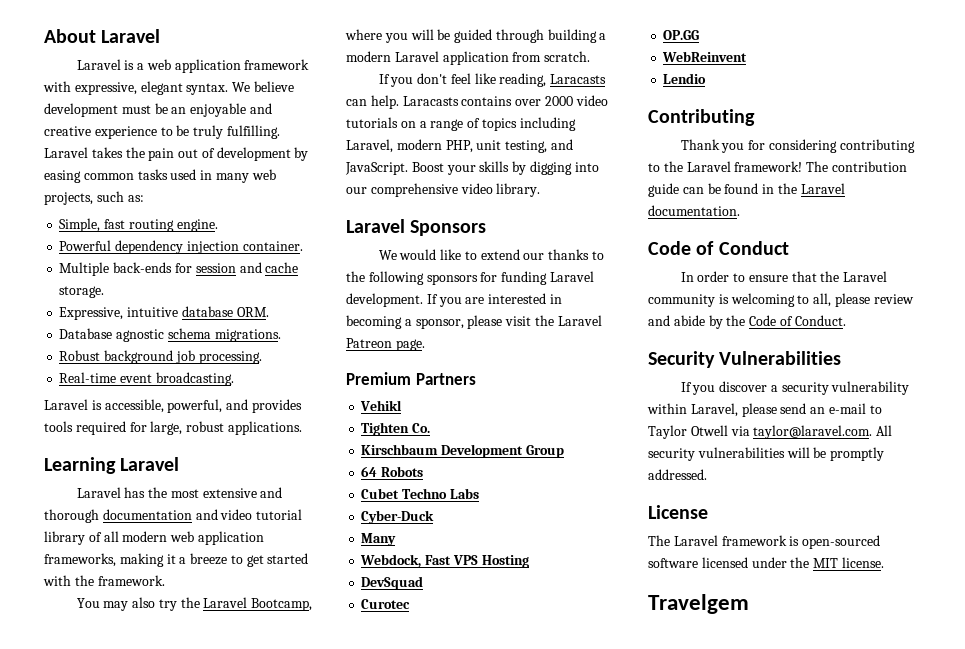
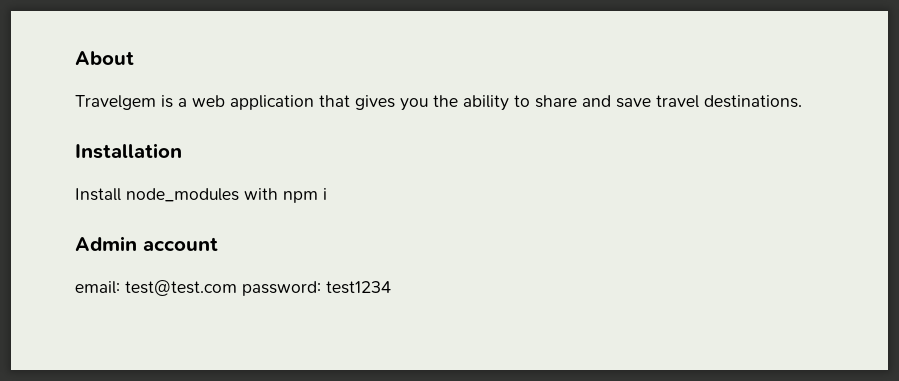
[101,29,161,43] [76,59,121,70] Laravel // Laravel -> [75,95,156,110] // Travelgem
[244,59,310,70] [43,81,294,95] [44,103,272,117] [44,125,280,139] [44,147,309,161] [44,169,276,183] [44,191,144,205] [59,218,218,232] [59,240,303,254] [59,262,299,276] [59,286,105,298] [59,306,269,320] [59,328,281,342] [59,350,262,364] [59,372,234,386] [44,399,302,413] [44,421,302,435] [44,457,180,474] [76,487,283,498] [44,509,303,523] [44,531,264,545] [44,553,309,567] [43,575,165,586] [76,597,313,611] [345,29,607,43] [346,51,591,65] [378,73,607,87] [346,95,608,109] [346,117,576,131] [346,139,573,153] [345,161,599,175] [346,183,541,197] [346,219,487,236] [378,249,605,260] [346,271,594,285] [346,293,562,307] [346,315,602,329] [346,338,425,351] [346,372,476,385] [360,400,403,411] [361,422,431,436] [361,444,564,458] [361,466,424,477] [361,488,479,499] [361,510,435,524] [361,533,397,546] [360,554,529,568] [361,576,424,590] [361,599,411,609] [663,30,700,40] [662,51,748,62] [663,73,707,84] [648,109,755,126] [680,139,915,153] [648,161,907,172] [648,183,845,197] [648,205,740,216] [648,241,789,255] [680,271,888,282] [648,293,914,307] [648,315,846,329] [648,351,842,368] [680,381,910,395] [647,403,882,417] [648,425,893,439] [648,447,885,461] [648,469,707,480] [648,505,708,519] [648,535,881,549] [648,557,884,568] [648,594,749,614] framework with expressive, elegant syntax. We believe development must be an enjoyable and creative experience to be truly fulfilling. Laravel takes the pain out of development by easing common tasks used in many web projects, such as: // Simple, fast routing engine. // Powerful dependency injection container. // Multiple back-ends for session and cache storage. // Expressive, intuitive database ORM. // Database agnostic schema migrations. // Robust background job processing. // Real-time event broadcasting. // Laravel is accessible, powerful, and provides tools required for large, robust applications. // Learning Laravel // Laravel has the most extensive and thorough documentation and video tutorial library of all modern web application frameworks, making it a breeze to get started with the framework. // You may also try the Laravel Bootcamp, where you will be guided through building a modern Laravel application from scratch. // If you don't feel like reading, Laracasts can help. Laracasts contains over 2000 video tutorials on a range of topics including Laravel, modern PHP, unit testing, and JavaScript. Boost your skills by digging into our comprehensive video library. // Laravel Sponsors // We would like to extend our thanks to the following sponsors for funding Laravel development. If you are interested in becoming a sponsor, please visit the Laravel Patreon page. // Premium Partners // Vehikl // Tighten Co. // Kirschbaum Development Group // 64 Robots // Cubet Techno Labs // Cyber-Duck // Many // Webdock, Fast VPS Hosting // DevSquad // Curotec // OP.GG // WebReinvent // Lendio // Contributing // Thank you for considering contributing to the Laravel framework! The contribution guide can be found in the Laravel documentation. // Code of Conduct // In order to ensure that the Laravel community is welcoming to all, please review and abide by the Code of Conduct. // Security Vulnerabilities // If you discover a security vulnerability within Laravel, please send an e-mail to Taylor Otwell via taylor@laravel.com. All security vulnerabilities will be promptly addressed. // License // The Laravel framework is open-sourced software licensed under the MIT license. // Travelgem -> [319,95,802,111] [75,143,182,159] [75,188,327,203] [75,236,218,251] [75,280,391,296] that gives you the ability to share and save travel destinations. // Installation // Install node_modules with npm i // Admin account // email: test@test.com password: test1234

